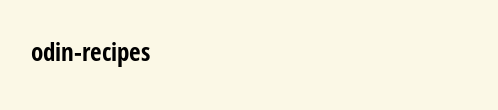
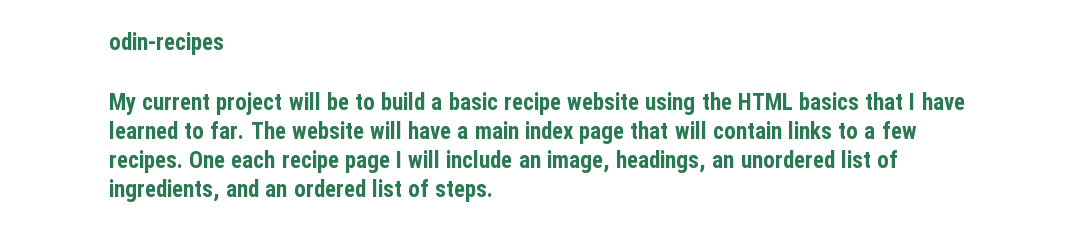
(150, 54) none -> [109,92,965,115] [109,121,917,144] [109,150,898,173] [109,179,494,202] // My current project will be to build a basic recipe website using the HTML basics that I have learned to far. The website will have a main index page that will contain links to a few recipes. One each recipe page I will include an image, headings, an unordered list of ingredients, and an ordered list of steps.

